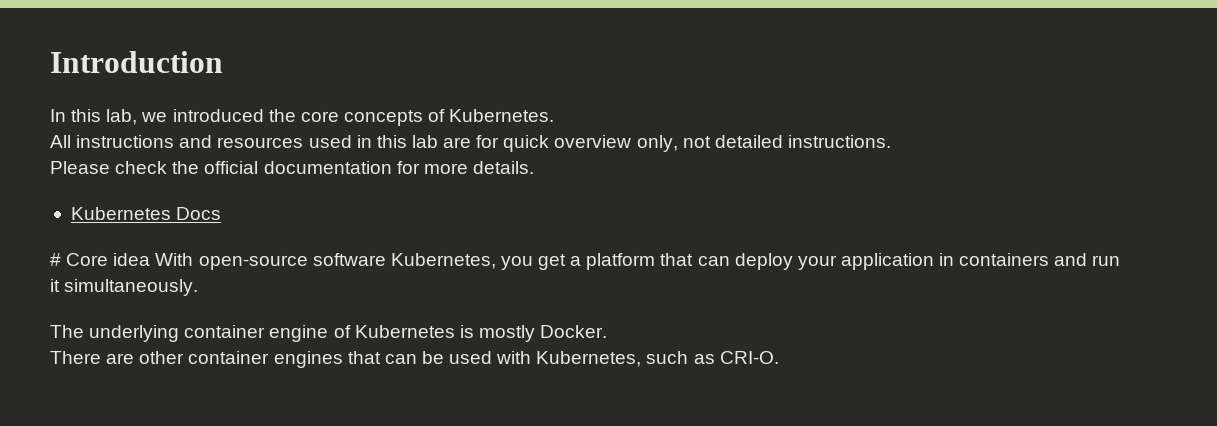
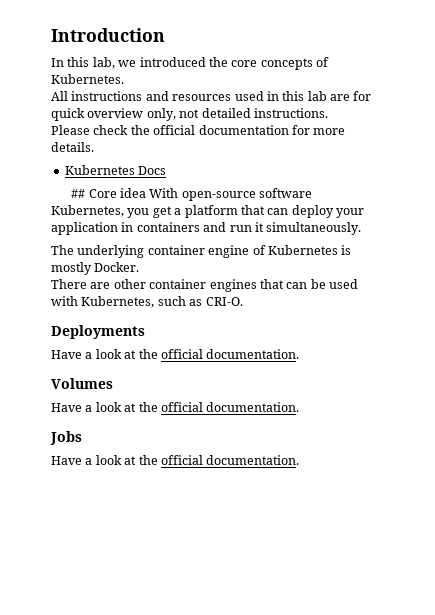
[50,253,61,266] # -> [71,189,86,198] ##
(779, 357) none -> [51,325,145,339] [51,349,300,359] [51,378,113,389] [51,402,300,412] [50,431,82,445] [51,455,300,465] // Deployments // Have a look at the official documentation. // Volumes // Have a look at the official documentation. // Jobs // Have a look at the official documentation.

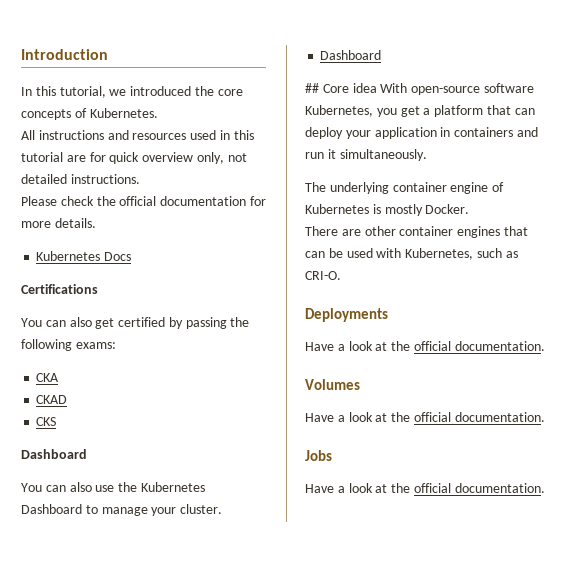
[92,57,115,69] lab, -> [59,86,106,98] tutorial,
[307,91,327,101] lab -> [21,152,63,162] tutorial
(167, 170) none -> [21,284,98,294] [21,317,250,329] [21,339,116,351] [36,373,60,382] [36,395,68,404] [36,417,57,426] [21,449,87,459] [21,482,205,492] [21,504,223,516] [320,50,382,60] // Certifications // You can also get certified by passing the following exams: // CKA // CKAD // CKS // Dashboard // You can also use the Kubernetes Dashboard to manage your cluster. // Dashboard

